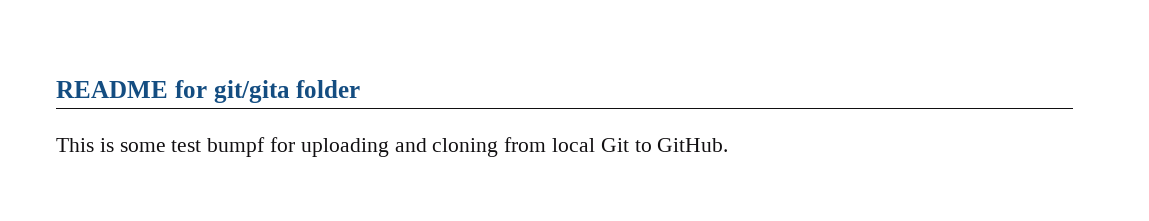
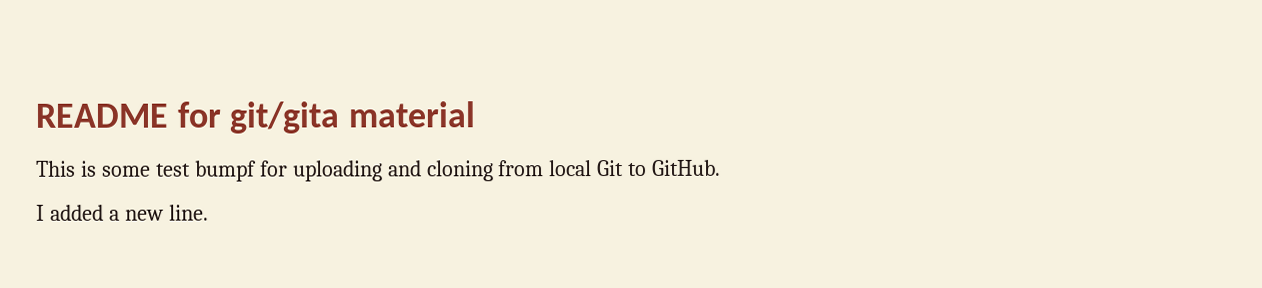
[296,80,361,98] folder -> [348,101,476,128] material
(729, 145) none -> [36,204,209,221] // I added a new line.

